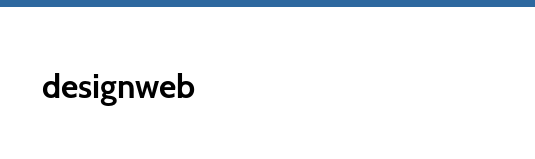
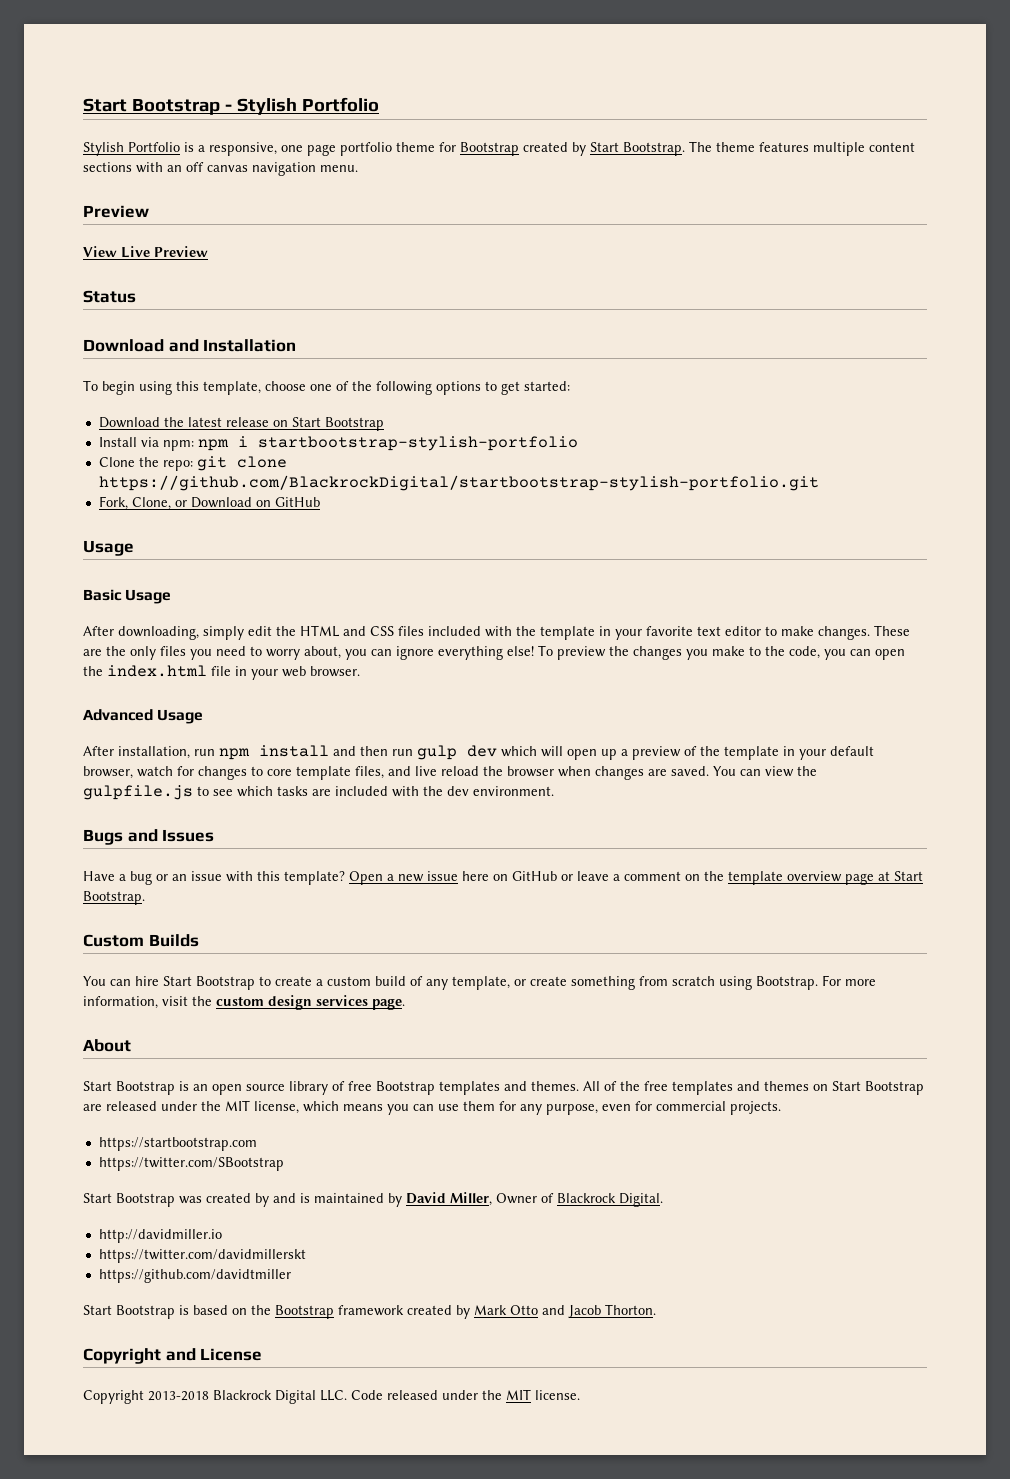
[42,73,195,106] designweb -> [83,97,379,115] [83,141,915,156] [83,162,358,176] [83,205,149,218] [83,246,208,258] [83,290,136,303] [83,339,297,352] [83,380,570,395] [98,417,384,431] [98,436,578,451] [98,456,287,471] [98,475,819,491] [98,496,320,510] [83,540,134,556] [83,589,172,604] [83,625,910,640] [83,645,905,660] [83,665,360,680] [83,709,204,724] [83,745,874,760] [83,766,817,780] [83,785,554,800] [83,829,215,845] [83,871,923,885] [83,891,145,905] [83,934,199,947] [83,975,876,990] [83,995,405,1010] [83,1039,131,1052] [83,1081,924,1095] [83,1100,781,1115] [98,1137,257,1151] [98,1157,284,1171] [83,1192,663,1207] [98,1229,222,1243] [98,1249,306,1263] [98,1269,291,1283] [83,1304,656,1319] [83,1348,263,1364] [83,1389,580,1404] Start Bootstrap - Stylish Portfolio // Stylish Portfolio is a responsive, one page portfolio theme for Bootstrap created by Start Bootstrap. The theme features multiple content sections with an off canvas navigation menu. // Preview // View Live Preview // Status // Download and Installation // To begin using this template, choose one of the following options to get started: // Download the latest release on Start Bootstrap // Install via npm: npm i startbootstrap-stylish-portfolio // Clone the repo: git clone https://github.com/BlackrockDigital/startbootstrap-stylish-portfolio.git // Fork, Clone, or Download on GitHub // Usage // Basic Usage // After downloading, simply edit the HTML and CSS files included with the template in your favorite text editor to make changes. These are the only files you need to worry about, you can ignore everything else! To preview the changes you make to the code, you can open the index.html file in your web browser. // Advanced Usage // After installation, run npm install and then run gulp dev which will open up a preview of the template in your default browser, watch for changes to core template files, and live reload the browser when changes are saved. You can view the gulpfile.js to see which tasks are included with the dev environment. // Bugs and Issues // Have a bug or an issue with this template? Open a new issue here on GitHub or leave a comment on the template overview page at Start Bootstrap. // Custom Builds // You can hire Start Bootstrap to create a custom build of any template, or create something from scratch using Bootstrap. For more information, visit the custom design services page. // About // Start Bootstrap is an open source library of free Bootstrap templates and themes. All of the free templates and themes on Start Bootstrap are released under the MIT license, which means you can use them for any purpose, even for commercial projects. // https://startbootstrap.com // https://twitter.com/SBootstrap // Start Bootstrap was created by and is maintained by David Miller, Owner of Blackrock Digital. // http://davidmiller.io // https://twitter.com/davidmillerskt // https://github.com/davidtmiller // Start Bootstrap is based on the Bootstrap framework created by Mark Otto and Jacob Thorton. // Copyright and License // Copyright 2013-2018 Blackrock Digital LLC. Code released under the MIT license.

